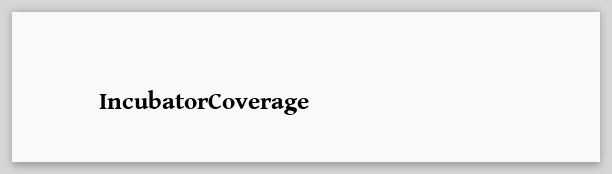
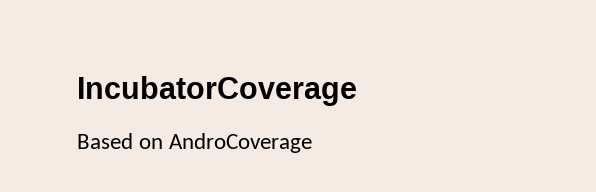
(309, 102) none -> [77,133,313,153] // Based on AndroCoverage

